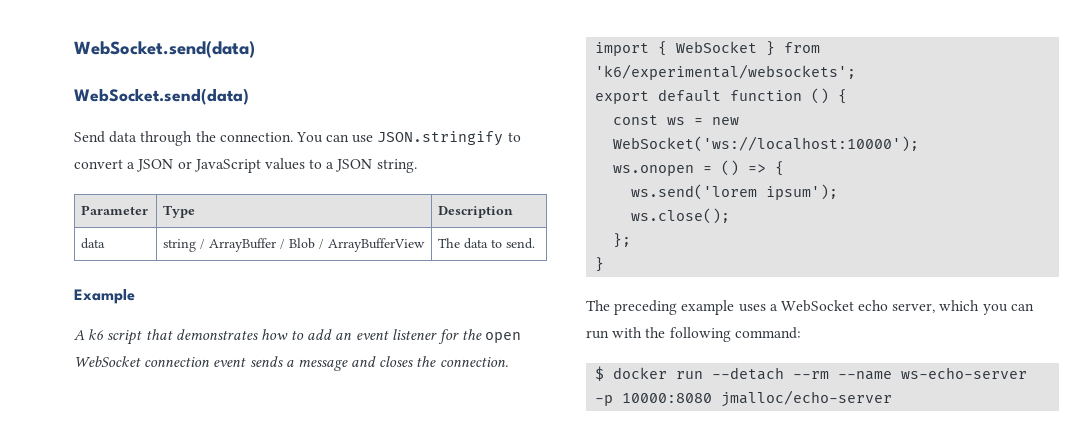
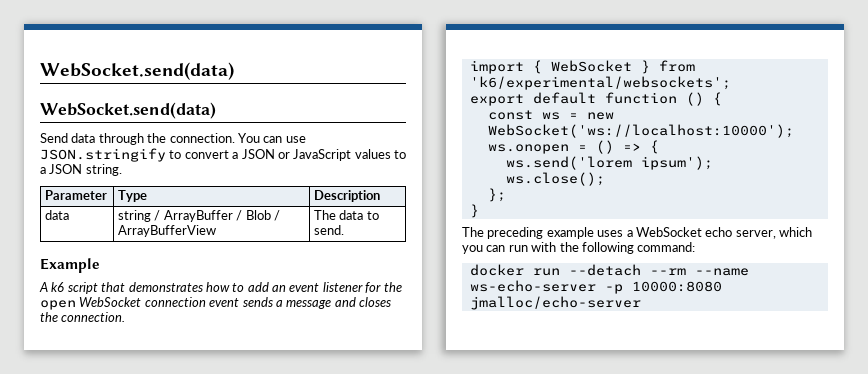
[595,366,605,381] $ -> (696, 247) none

